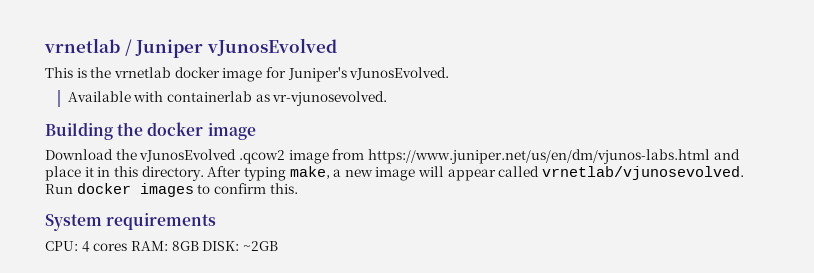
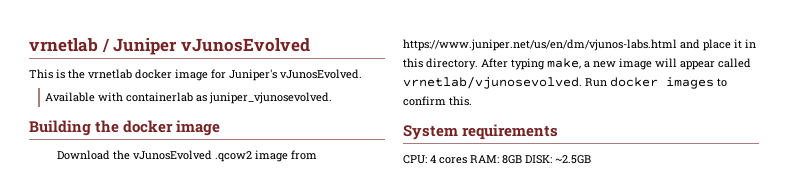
[272,91,388,106] vr-vjunosevolved. -> [209,92,333,104] juniper_vjunosevolved.
[242,241,278,251] ~2GB -> [555,155,591,164] ~2.5GB

